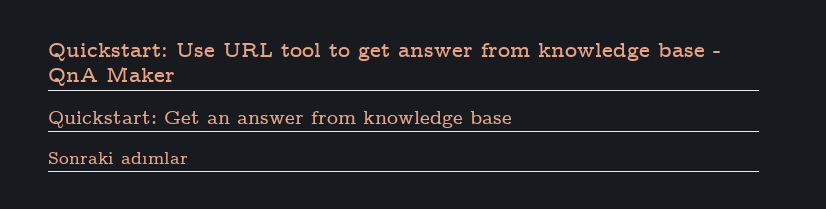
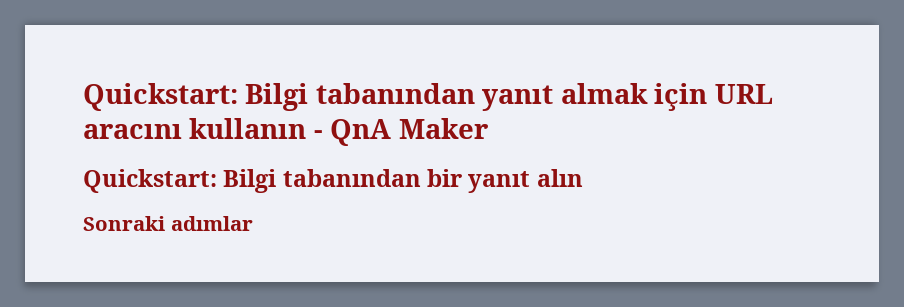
[48,43,721,61] [48,66,175,86] [48,111,512,128] Quickstart: Use URL tool to get answer from knowledge base - QnA Maker // Quickstart: Get an answer from knowledge base -> [83,83,773,111] [83,118,488,146] [83,169,583,193] Quickstart: Bilgi tabanından yanıt almak için URL aracını kullanın - QnA Maker // Quickstart: Bilgi tabanından bir yanıt alın

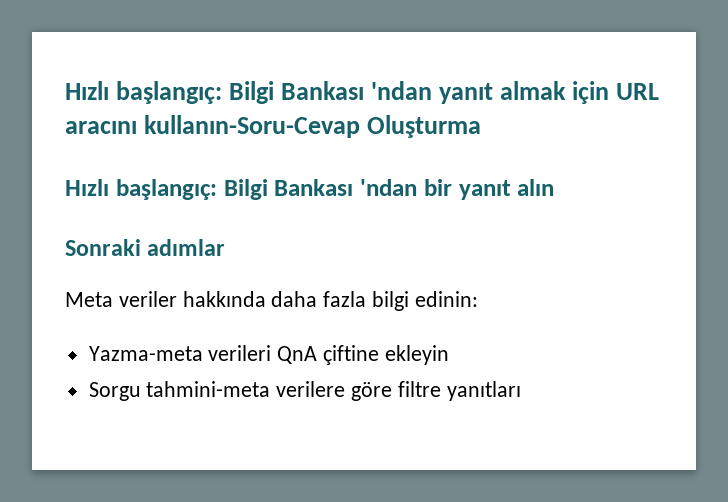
[83,83,475,111] Quickstart: Bilgi tabanından -> [65,81,433,104] Hızlı başlangıç: Bilgi Bankası 'ndan
[189,118,488,146] [83,169,421,193] kullanın - QnA Maker // Quickstart: Bilgi tabanından -> [144,115,482,138] [65,179,417,200] kullanın-Soru-Cevap Oluşturma // Hızlı başlangıç: Bilgi Bankası 'ndan
(253, 223) none -> [65,291,478,311] [88,345,449,365] [88,381,521,401] // Meta veriler hakkında daha fazla bilgi edinin: // Yazma-meta verileri QnA çiftine ekleyin // Sorgu tahmini-meta verilere göre filtre yanıtları

